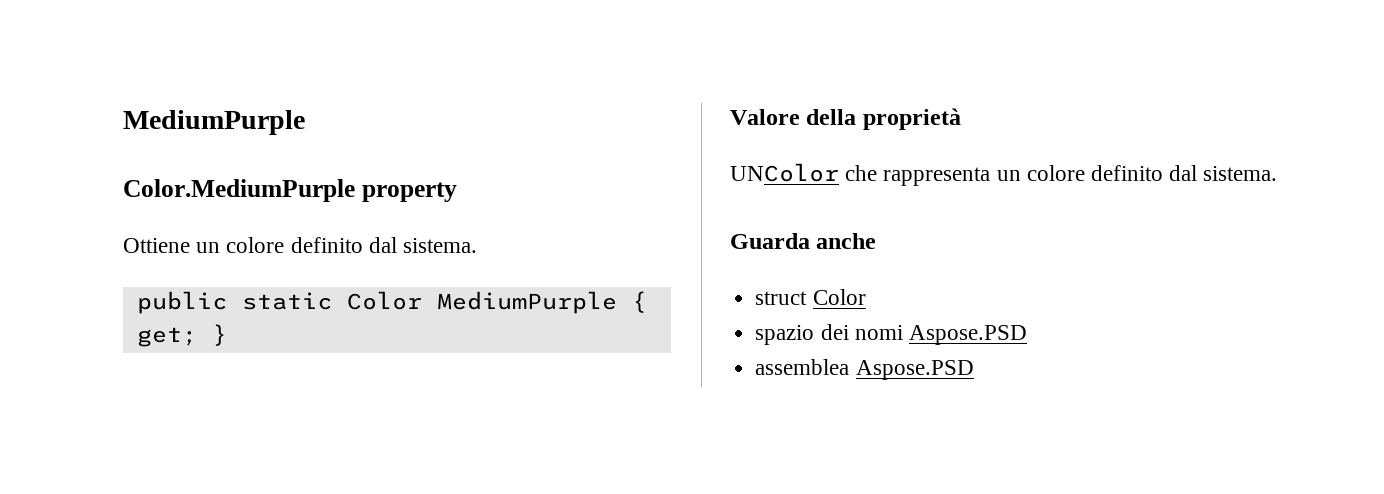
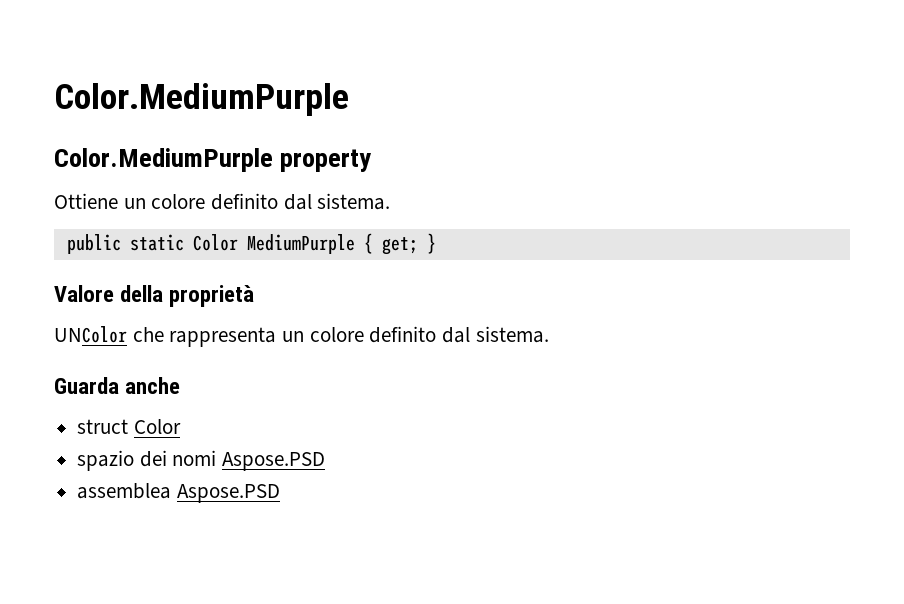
[123,110,305,135] MediumPurple -> [54,83,349,116] Color.MediumPurple

